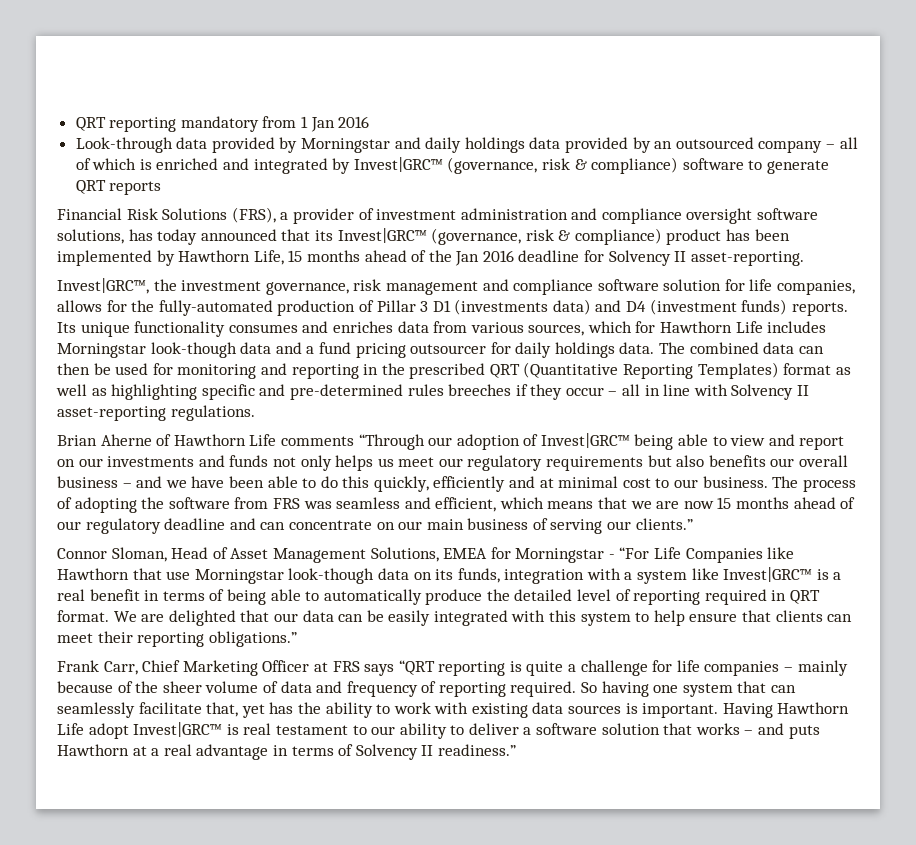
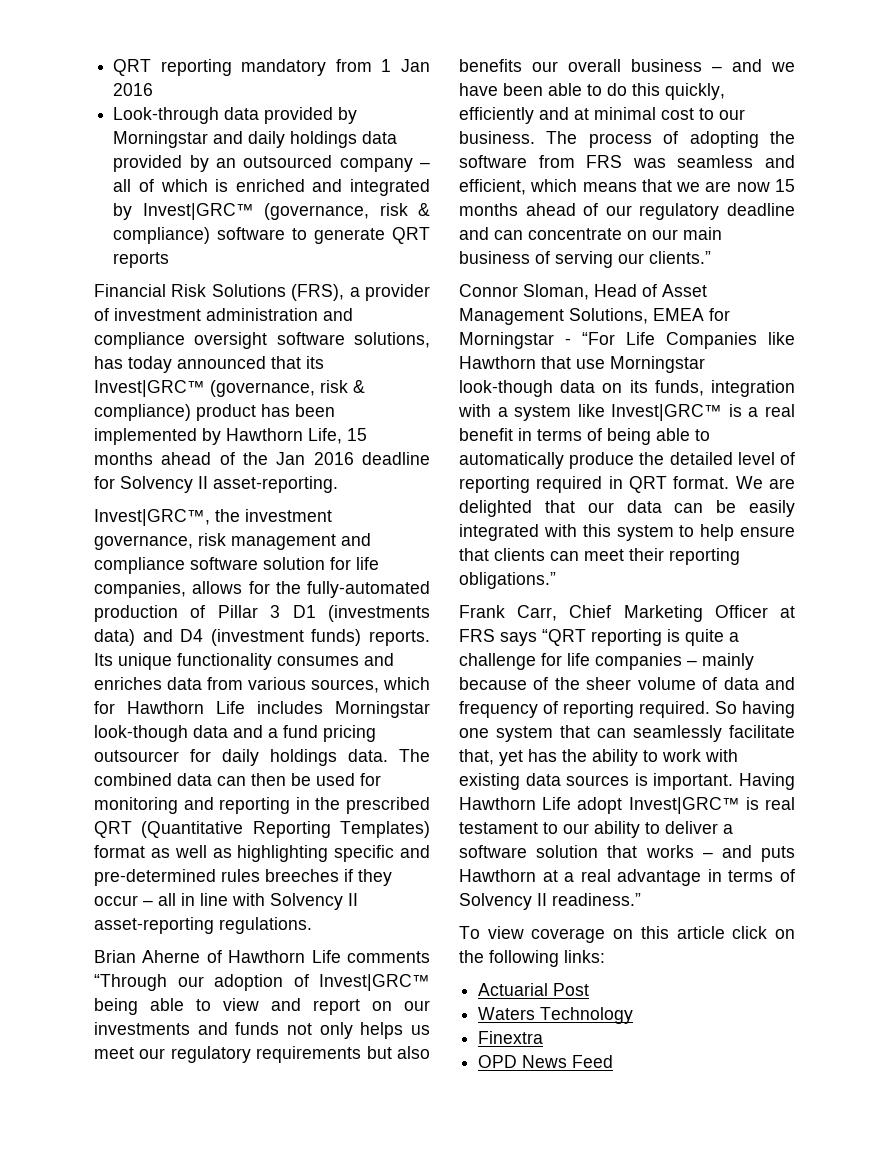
(516, 750) none -> [459,926,795,943] [459,950,605,967] [478,983,590,996] [478,1007,634,1024] [478,1031,544,1044] [478,1055,614,1068] // To view coverage on this article click on the following links: // Actuarial Post // Waters Technology // Finextra // OPD News Feed

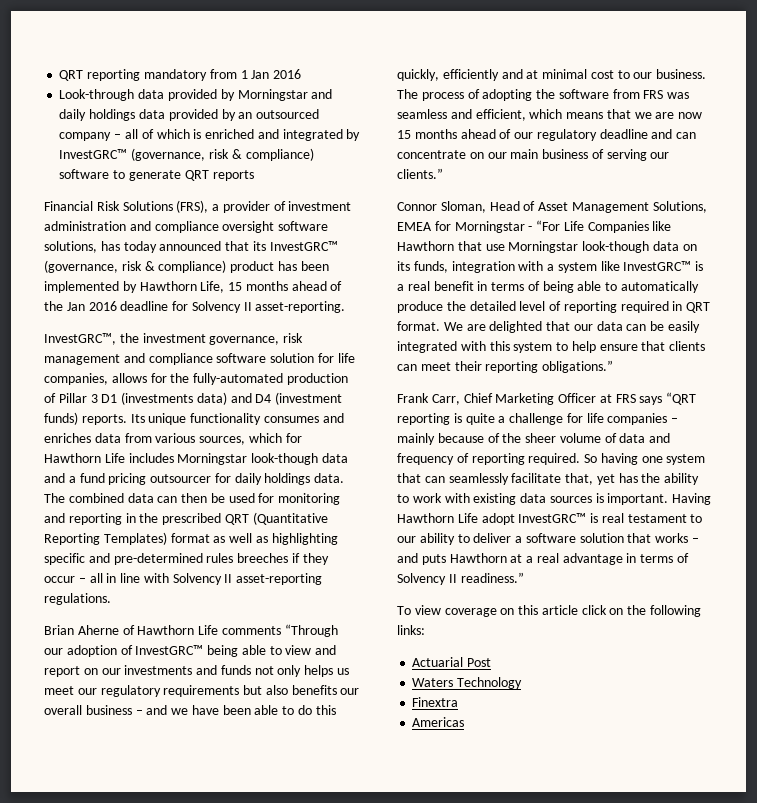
[142,203,254,220] Invest|GRC™ -> [59,149,128,159] InvestGRC™
[94,380,205,397] Invest|GRC™ -> [269,241,338,251] InvestGRC™
[94,509,210,526] Invest|GRC™, -> [44,333,116,345] InvestGRC™,
[319,974,430,991] Invest|GRC™ -> [135,645,204,655] InvestGRC™
[611,404,723,421] Invest|GRC™ -> [623,261,692,271] InvestGRC™
[628,797,740,814] Invest|GRC™ -> [518,513,587,523] InvestGRC™
[478,1055,614,1068] OPD News Feed -> [412,717,465,727] Americas

